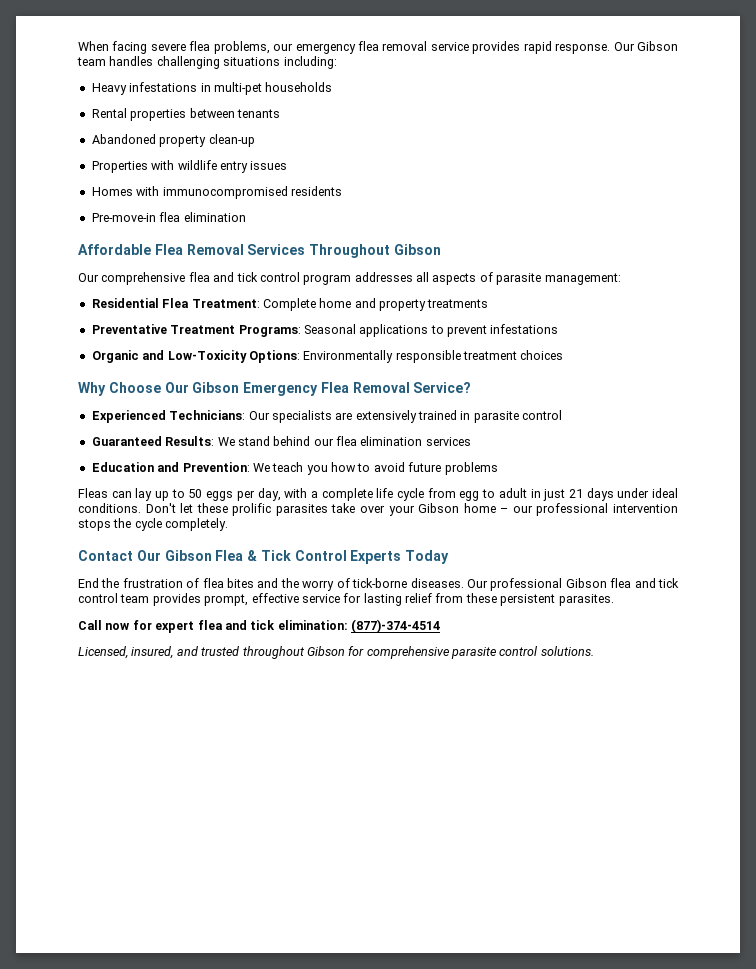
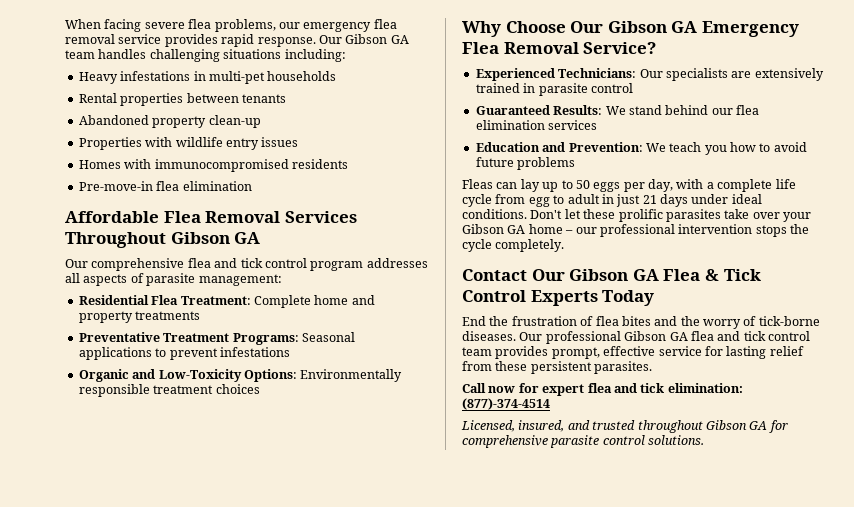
(679, 46) none -> [390,35,409,44] GA
(441, 249) none -> [234,232,261,244] GA
(240, 387) none -> [671,21,698,33] GA
(460, 508) none -> [507,225,526,234] GA
(212, 555) none -> [632,269,659,281] GA
(607, 583) none -> [669,332,688,341] GA
(345, 651) none -> [749,421,768,430] GA

